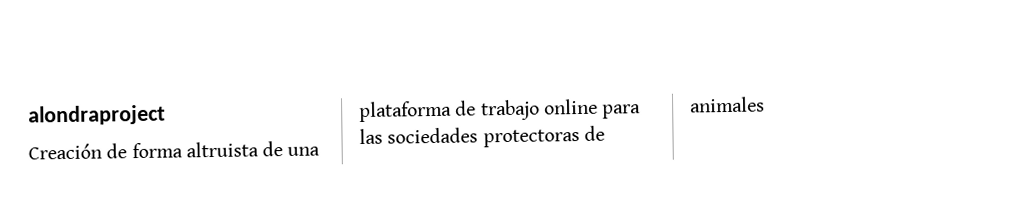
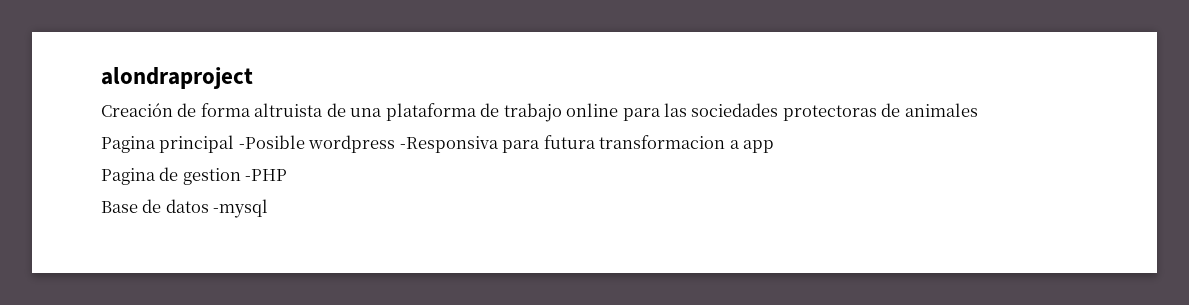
(765, 104) none -> [101,135,775,153] [101,167,288,185] [101,199,269,218] // Pagina principal -Posible wordpress -Responsiva para futura transformacion a app // Pagina de gestion -PHP // Base de datos -mysql

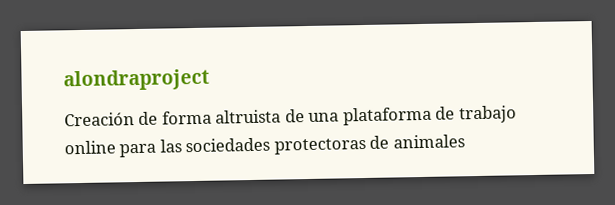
[101,135,775,153] [101,167,288,185] [101,199,269,218] // Pagina principal -Posible wordpress -Responsiva para futura transformacion a app // Pagina de gestion -PHP // Base de datos -mysql -> (465, 141) none

